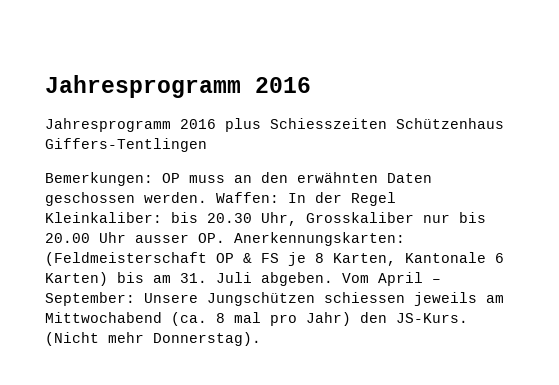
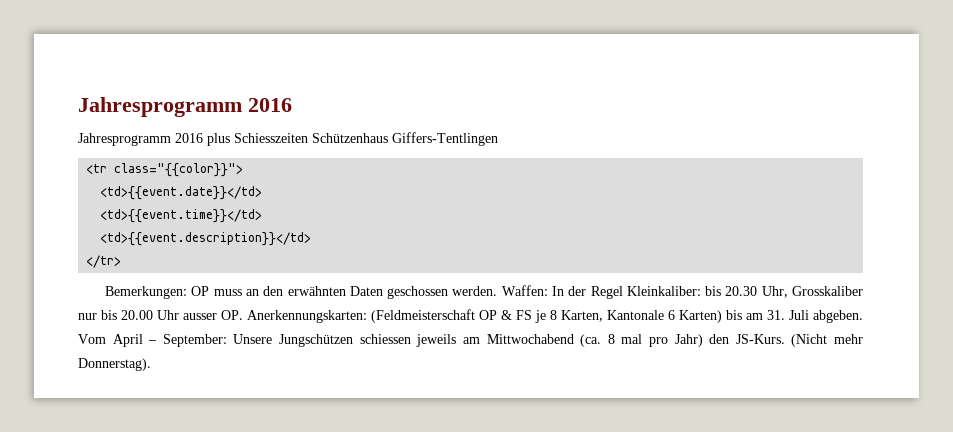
(207, 145) none -> [86,163,244,177] [100,186,263,200] [100,209,263,223] [100,232,312,246] [86,255,122,268] // <tr class="{{color}}"> // <td>{{event.date}}</td> // <td>{{event.time}}</td> // <td>{{event.description}}</td> // </tr>

